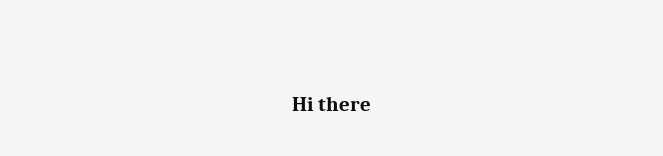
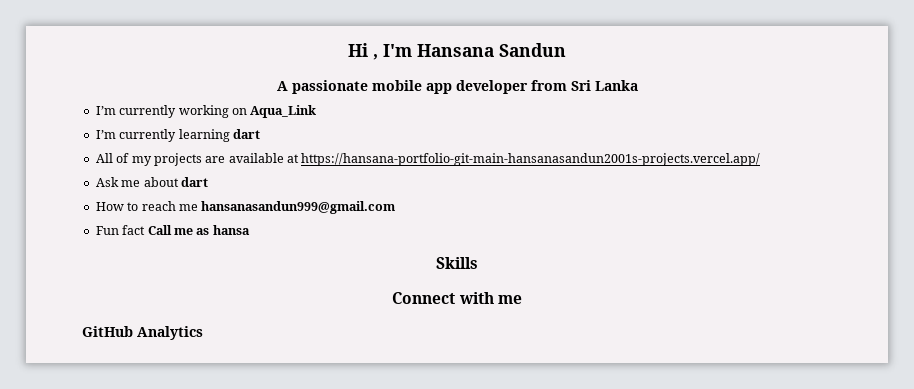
[318,96,372,111] there -> [373,43,566,60] [276,80,638,94] [95,105,317,118] [95,129,260,142] [95,153,761,166] [95,177,208,187] [95,201,396,214] [95,225,250,235] [436,257,478,269] [392,292,522,304] [82,326,203,340] , I'm Hansana Sandun // A passionate mobile app developer from Sri Lanka // I’m currently working on Aqua_Link // I’m currently learning dart // All of my projects are available at https://hansana-portfolio-git-main-hansanasandun2001s-projects.vercel.app/ // Ask me about dart // How to reach me hansanasandun999@gmail.com // Fun fact Call me as hansa // Skills // Connect with me // GitHub Analytics

